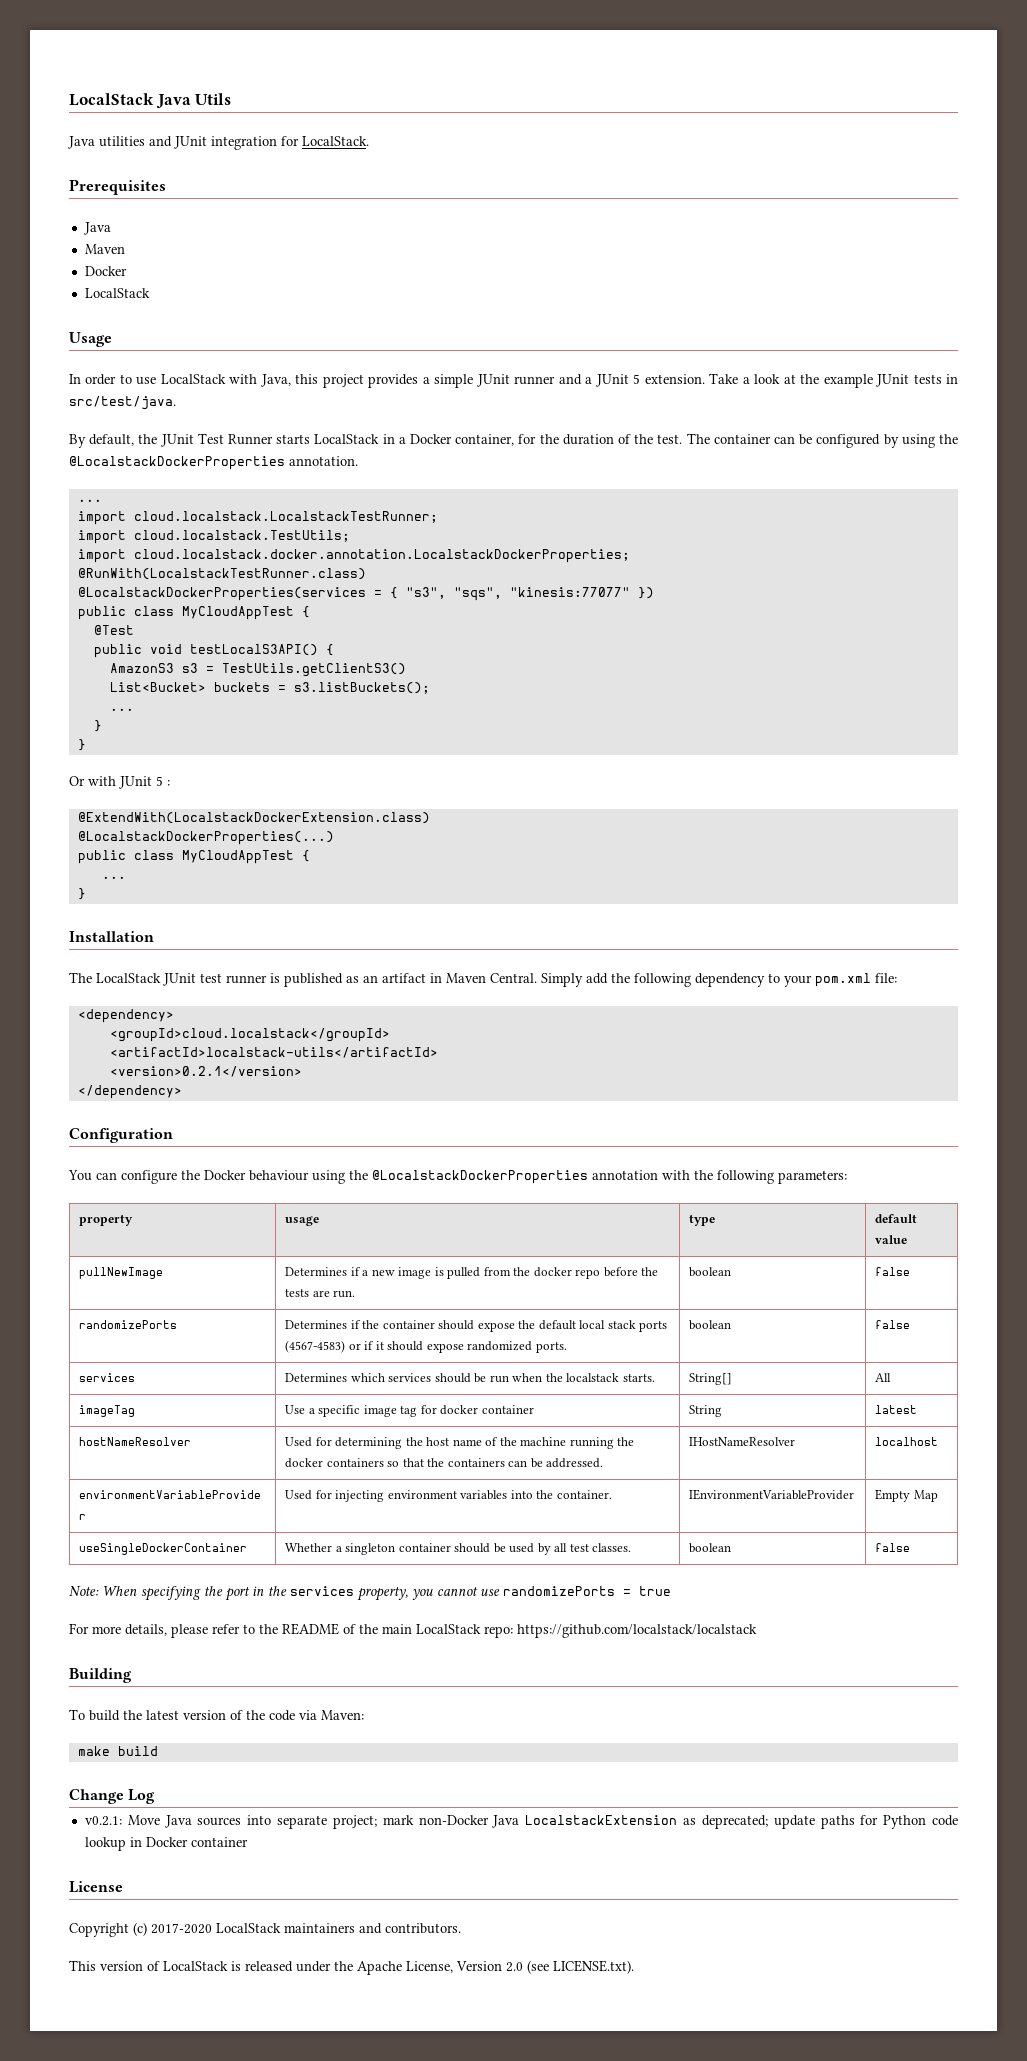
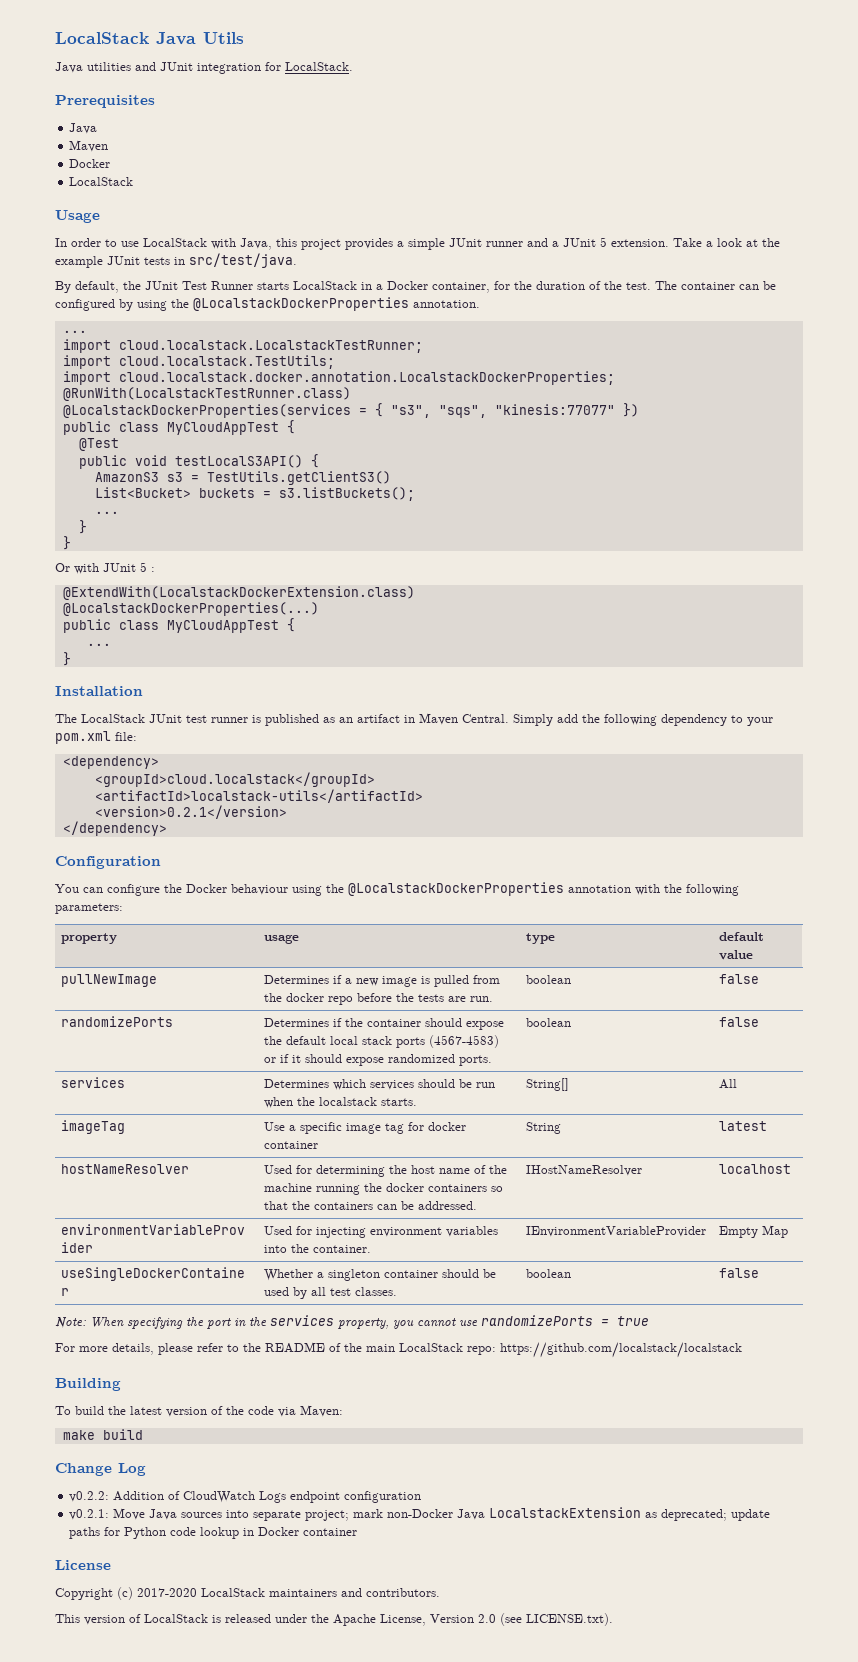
(156, 1796) none -> [69,1491,422,1503] // v0.2.2: Addition of CloudWatch Logs endpoint configuration

